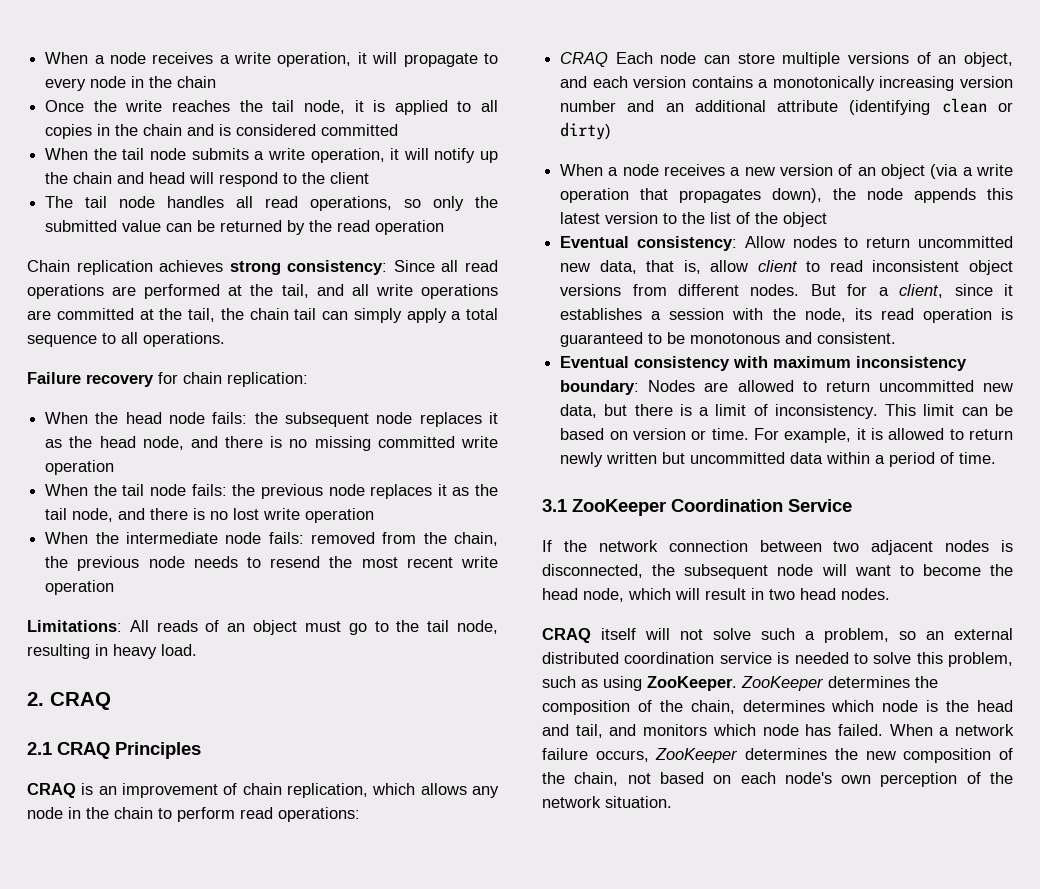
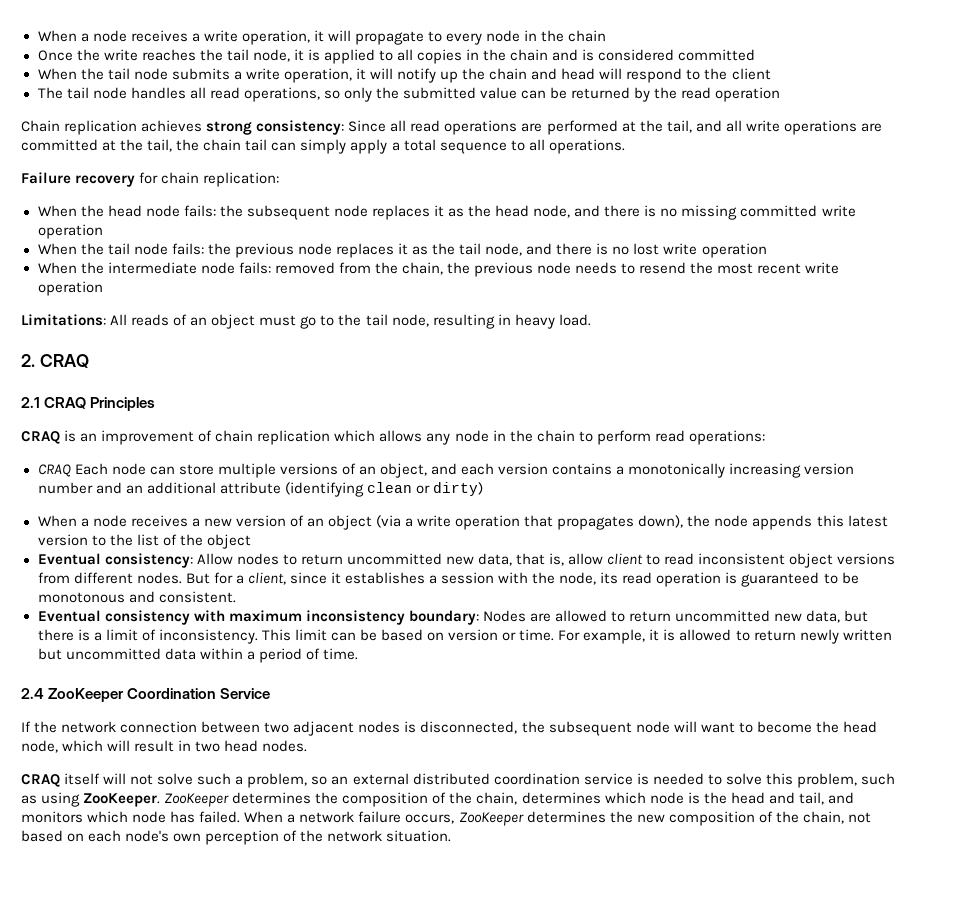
[287,783,368,798] replication, -> [257,430,331,445] replication
[542,499,567,512] 3.1 -> [21,688,44,699] 2.4

